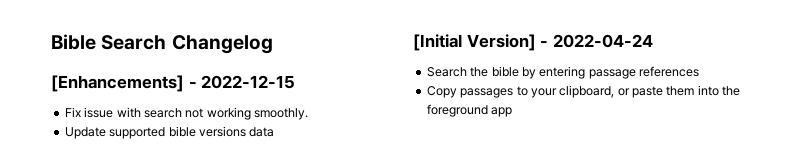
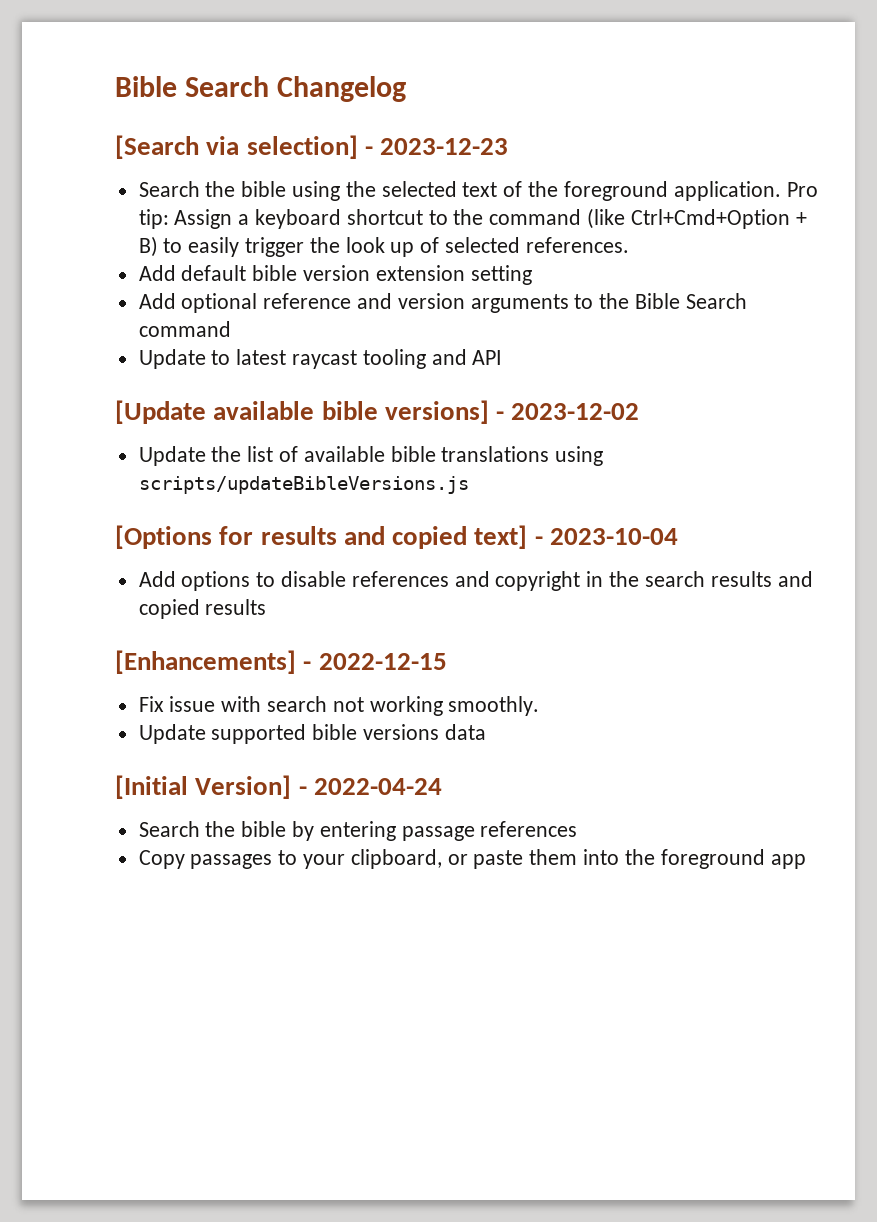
(273, 44) none -> [115,135,509,159] [138,181,818,201] [138,208,807,229] [138,236,629,257] [138,265,532,285] [138,293,747,313] [138,321,231,337] [138,349,503,369] [115,400,640,424] [138,446,604,466] [138,476,469,494] [115,525,679,549] [138,571,813,591] [138,599,267,619] // [Search via selection] - 2023-12-23 // Search the bible using the selected text of the foreground application. Pro tip: Assign a keyboard shortcut to the command (like Ctrl+Cmd+Option + B) to easily trigger the look up of selected references. // Add default bible version extension setting // Add optional reference and version arguments to the Bible Search command // Update to latest raycast tooling and API // [Update available bible versions] - 2023-12-02 // Update the list of available bible translations using scripts/updateBibleVersions.js // [Options for results and copied text] - 2023-10-04 // Add options to disable references and copyright in the search results and copied results

